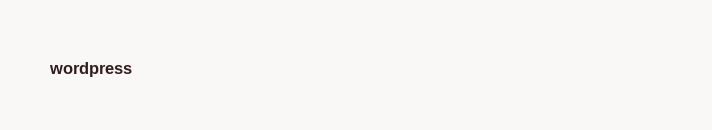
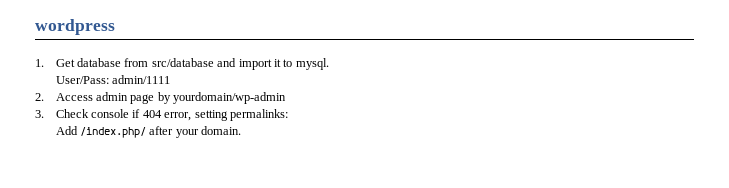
(132, 69) none -> [35,58,329,70] [55,75,171,84] [35,92,287,104] [35,109,288,121] [55,126,242,138] // 1. Get database from src/database and import it to mysql. // User/Pass: admin/1111 // 2. Access admin page by yourdomain/wp-admin // 3. Check console if 404 error, setting permalinks: // Add /index.php/ after your domain.

